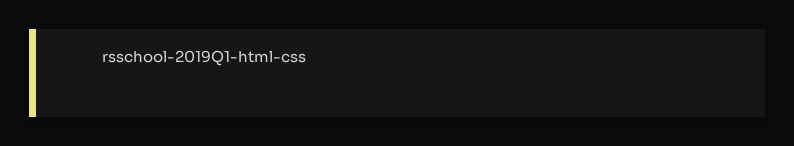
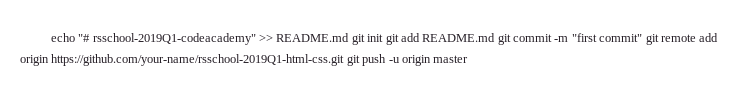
[102,50,306,66] rsschool-2019Q1-html-css -> [50,33,719,45] [20,54,469,66] echo "# rsschool-2019Q1-codeacademy" >> README.md git init git add README.md git commit -m "first commit" git remote add origin https://github.com/your-name/rsschool-2019Q1-html-css.git git push -u origin master

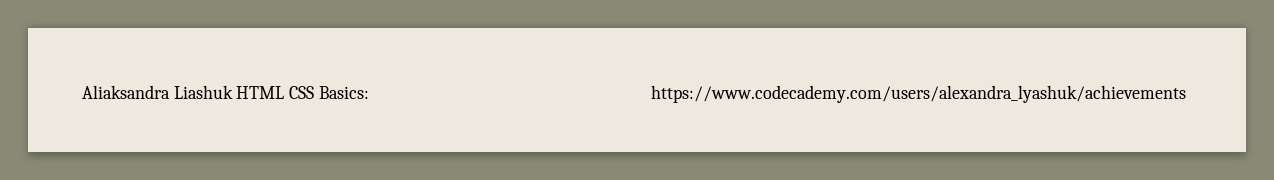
[50,33,719,45] [20,54,469,66] echo "# rsschool-2019Q1-codeacademy" >> README.md git init git add README.md git commit -m "first commit" git remote add origin https://github.com/your-name/rsschool-2019Q1-html-css.git git push -u origin master -> [82,85,1186,103] Aliaksandra Liashuk HTML CSS Basics: https://www.codecademy.com/users/alexandra_lyashuk/achievements

